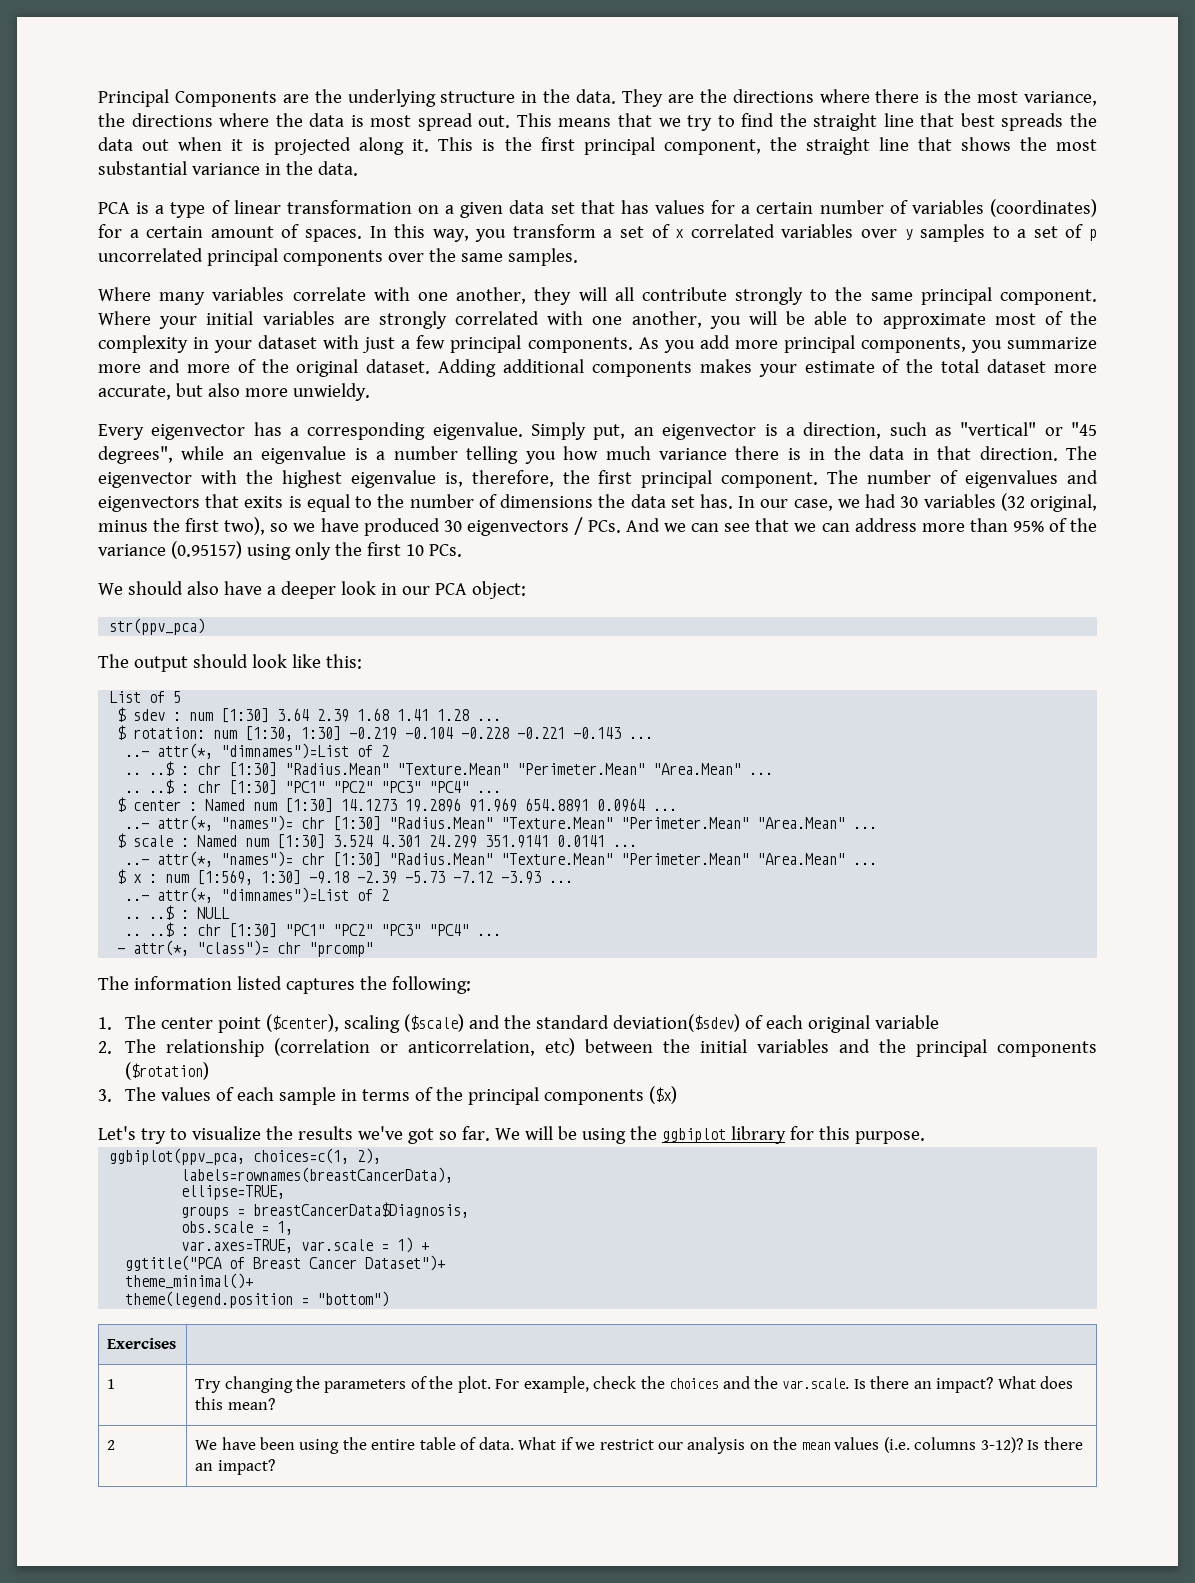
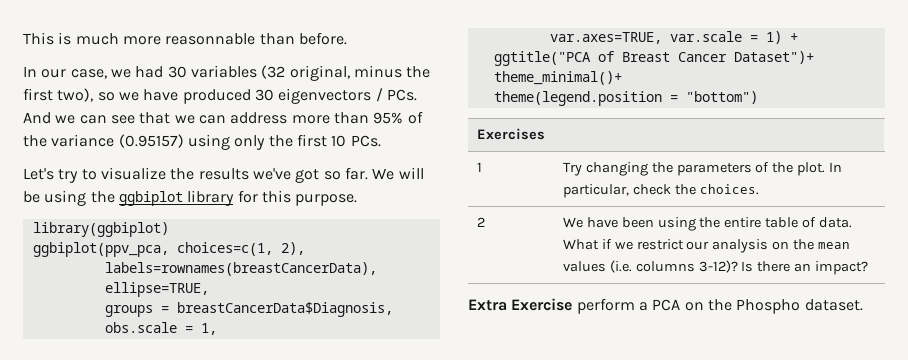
[98,89,1098,107] [98,113,1097,131] [98,137,1097,155] [98,161,358,176] [98,199,1097,218] [98,224,1098,242] [98,248,578,266] [98,287,1097,305] [98,311,1097,329] [98,335,1097,353] [98,359,1097,377] [98,383,370,401] [98,422,1098,440] [98,446,1098,464] [98,470,1098,488] [98,494,733,512] Principal Components are the underlying structure in the data. They are the directions where there is the most variance, the directions where the data is most spread out. This means that we try to find the straight line that best spreads the data out when it is projected along it. This is the first principal component, the straight line that shows the most substantial variance in the data. // PCA is a type of linear transformation on a given data set that has values for a certain number of variables (coordinates) for a certain amount of spaces. In this way, you transform a set of x correlated variables over y samples to a set of p uncorrelated principal components over the same samples. // Where many variables correlate with one another, they will all contribute strongly to the same principal component. Where your initial variables are strongly correlated with one another, you will be able to approximate most of the complexity in your dataset with just a few principal components. As you add more principal components, you summarize more and more of the original dataset. Adding additional components makes your estimate of the total dataset more accurate, but also more unwieldy. // Every eigenvector has a corresponding eigenvalue. Simply put, an eigenvector is a direction, such as "vertical" or "45 degrees", while an eigenvalue is a number telling you how much variance there is in the data in that direction. The eigenvector with the highest eigenvalue is, therefore, the first principal component. The number of eigenvalues and eigenvectors that exits is equal to the number of dimensions the data set has. -> [23,32,347,45] This is much more reasonnable than before. //
[98,581,526,599] [109,618,206,635] [98,654,362,672] [109,691,182,703] [117,707,502,723] [117,725,654,741] [125,743,390,759] [125,761,774,777] [125,779,502,795] [117,797,678,813] [125,815,878,831] [117,833,638,849] [125,851,878,867] [117,869,574,885] [125,887,390,903] [125,905,231,920] [125,922,502,938] [117,940,374,957] [98,976,471,994] [98,1014,940,1033] [98,1038,1097,1057] [125,1062,210,1080] [98,1086,678,1105] // We should also have a deeper look in our PCA object: // str(ppv_pca) // The output should look like this: // List of 5 // $ sdev : num [1:30] 3.64 2.39 1.68 1.41 1.28 ... // $ rotation: num [1:30, 1:30] -0.219 -0.104 -0.228 -0.221 -0.143 ... // ..- attr(*, "dimnames")=List of 2 // .. ..$ : chr [1:30] "Radius.Mean" "Texture.Mean" "Perimeter.Mean" "Area.Mean" ... // .. ..$ : chr [1:30] "PC1" "PC2" "PC3" "PC4" ... // $ center : Named num [1:30] 14.1273 19.2896 91.969 654.8891 0.0964 ... // ..- attr(*, "names")= chr [1:30] "Radius.Mean" "Texture.Mean" "Perimeter.Mean" "Area.Mean" ... // $ scale : Named num [1:30] 3.524 4.301 24.299 351.9141 0.0141 ... // ..- attr(*, "names")= chr [1:30] "Radius.Mean" "Texture.Mean" "Perimeter.Mean" "Area.Mean" ... // $ x : num [1:569, 1:30] -9.18 -2.39 -5.73 -7.12 -3.93 ... // ..- attr(*, "dimnames")=List of 2 // .. ..$ : NULL // .. ..$ : chr [1:30] "PC1" "PC2" "PC3" "PC4" ... // - attr(*, "class")= chr "prcomp" // The information listed captures the following: // 1. The center point ($center), scaling ($scale) and the standard deviation($sdev) of each original variable // 2. The relationship (correlation or anticorrelation, etc) between the initial variables and the principal components ($rotation) // 3. The values of each sample in terms of the principal components ($x) -> (381, 141) none
(925, 1137) none -> [32,222,169,237] // library(ggbiplot)
[495,1376,1074,1393] [195,1397,275,1410] For example, check the choices and the var.scale. Is there an impact? What does this mean? -> [829,162,843,172] [562,184,759,198] In particular, check the choices.
(275, 1467) none -> [468,298,863,314] // Extra Exercise perform a PCA on the Phospho dataset.

